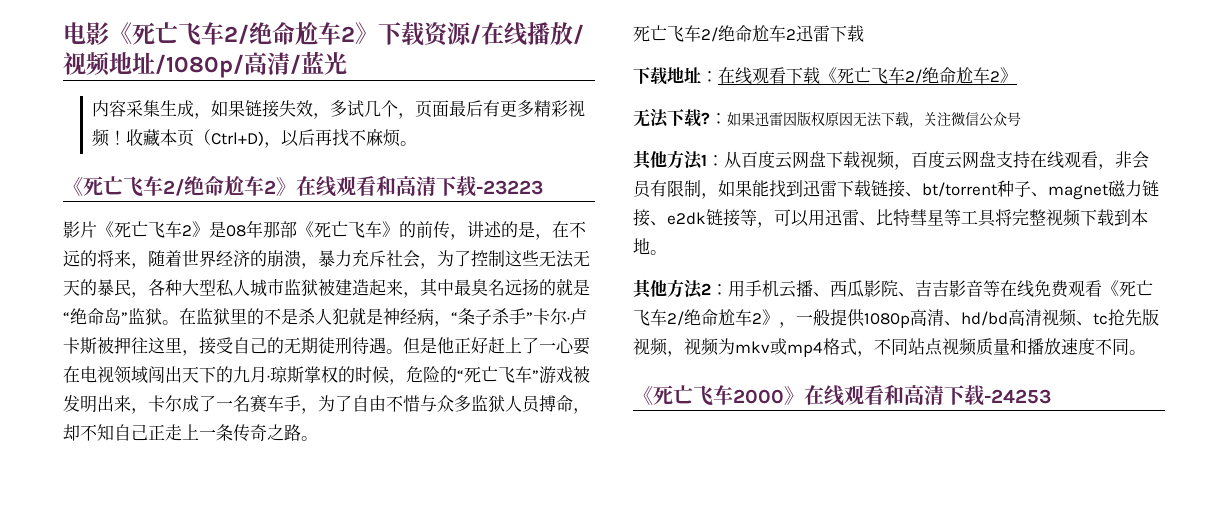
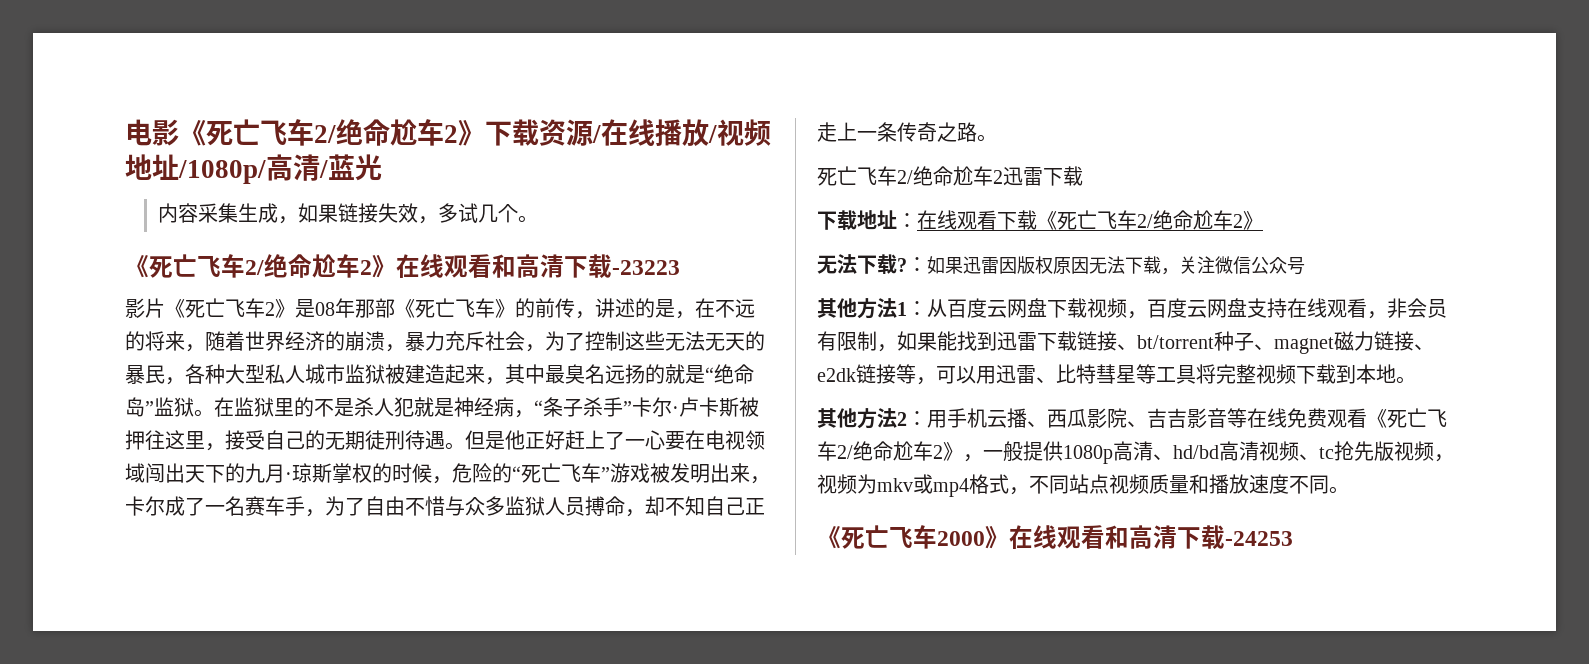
[397,100,585,119] [91,129,400,148] ，页面最后有更多精彩视频！收藏本页（Ctrl+D)，以后再找不麻烦 -> (519, 213) none

